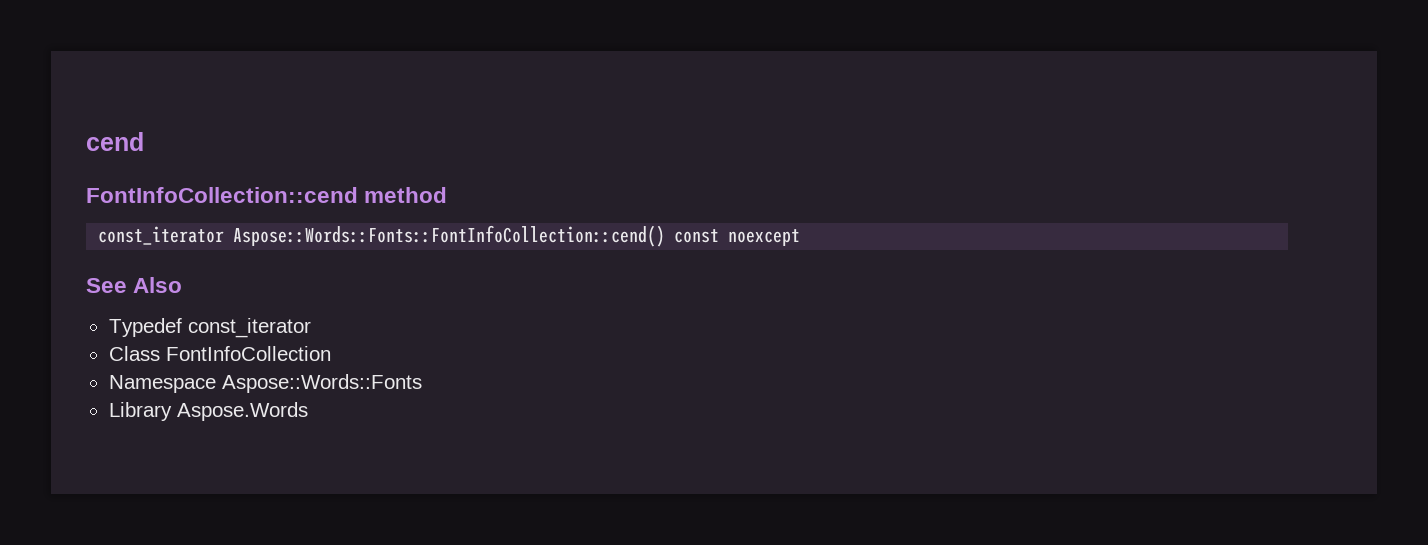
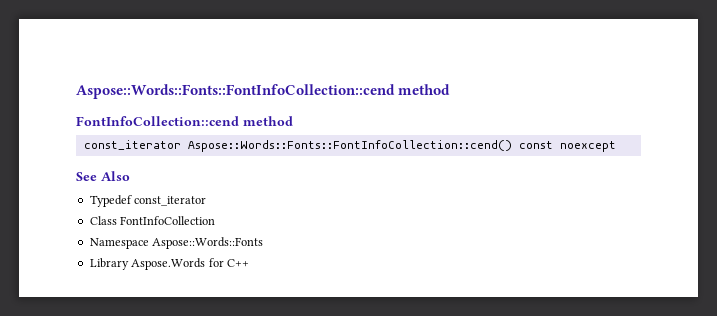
[86,132,144,151] cend -> [76,84,451,99] Aspose::Words::Fonts::FontInfoCollection::cend method
(308, 411) none -> [208,258,249,267] for C++

